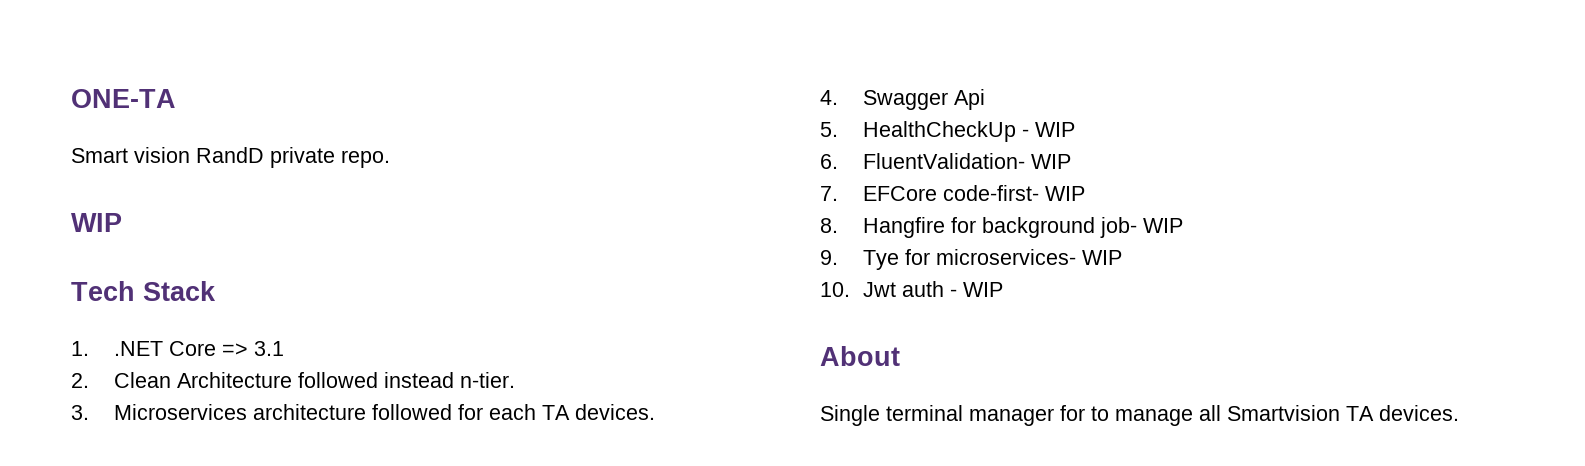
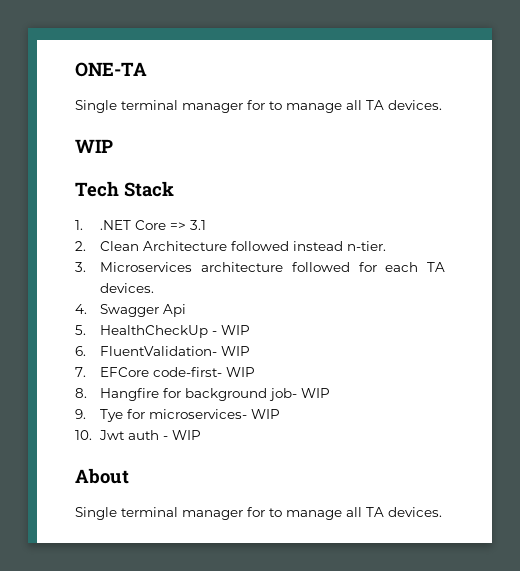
[71,147,390,168] Smart vision RandD private repo. -> [75,100,442,113] Single terminal manager for to manage all TA devices.
[1227,405,1340,421] Smartvision -> (362, 512) none

